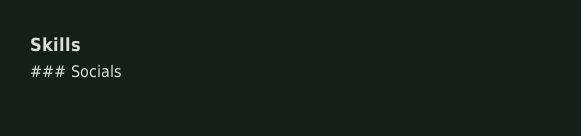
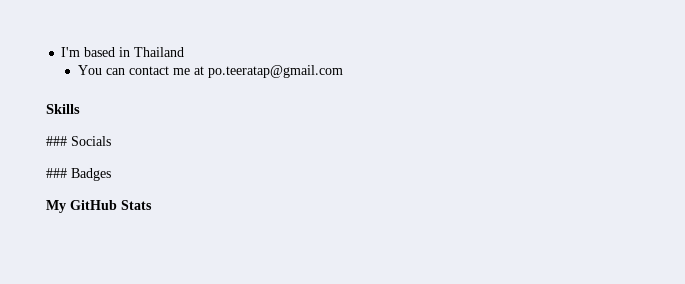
[30,37,81,52] [30,64,122,78] Skills // ### Socials -> [61,47,185,57] [77,65,343,78] [46,104,80,114] [46,136,111,146] [46,168,111,181] [46,200,152,213] I'm based in Thailand // You can contact me at po.teeratap@gmail.com // Skills // ### Socials // ### Badges // My GitHub Stats

